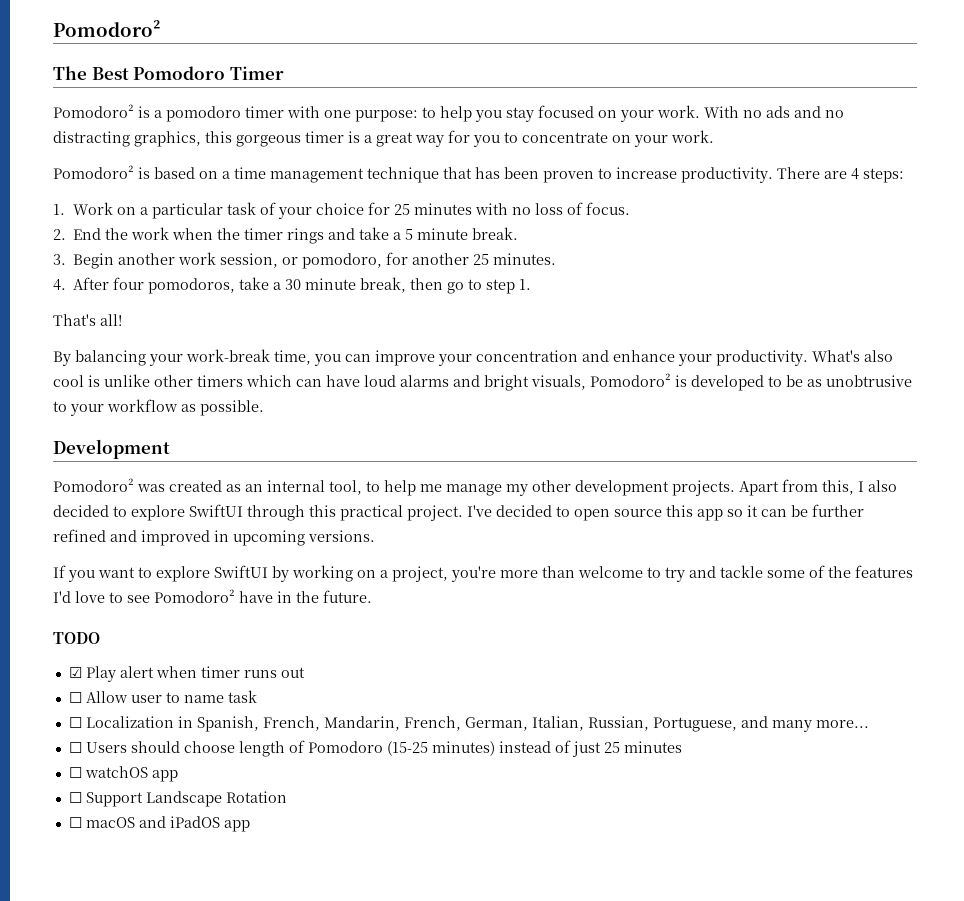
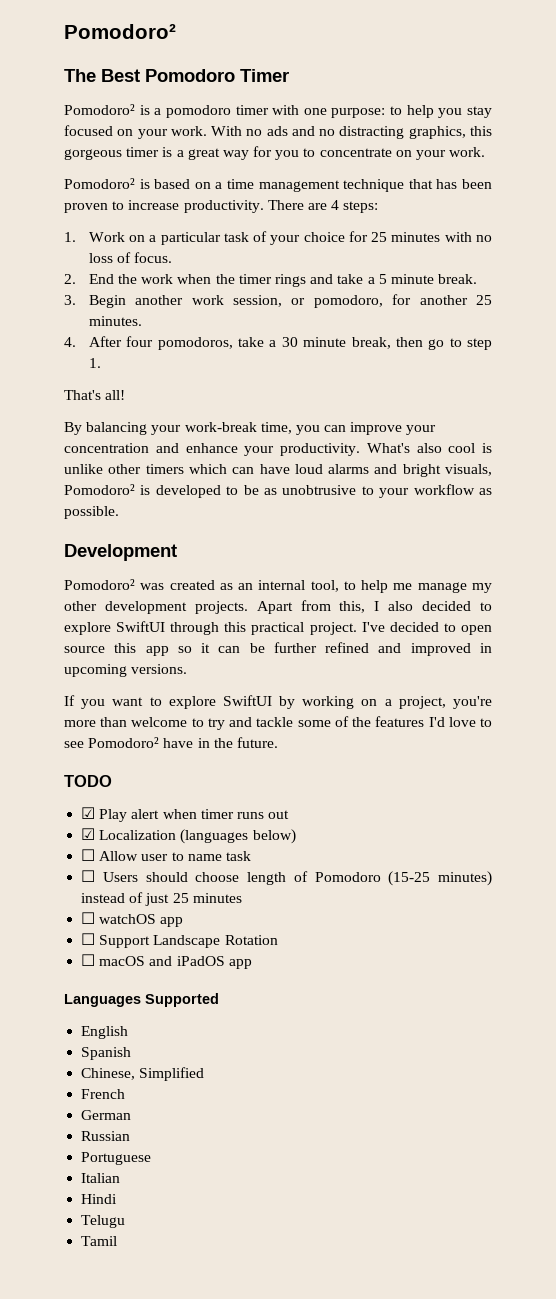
(305, 672) none -> [81,828,296,844] // ☑ Localization (languages below)
[68,716,869,732] // ☐ Localization in Spanish, French, Mandarin, French, German, Italian, Russian, Portuguese, and many more... -> (251, 856) none
(250, 826) none -> [64,993,219,1007] [81,1026,129,1039] [81,1047,132,1060] [81,1067,205,1081] [81,1089,126,1099] [81,1110,132,1120] [81,1131,131,1141] [81,1152,152,1165] [81,1173,121,1183] [81,1194,118,1204] [81,1215,126,1228] [81,1236,118,1246] // Languages Supported // English // Spanish // Chinese, Simplified // French // German // Russian // Portuguese // Italian // Hindi // Telugu // Tamil

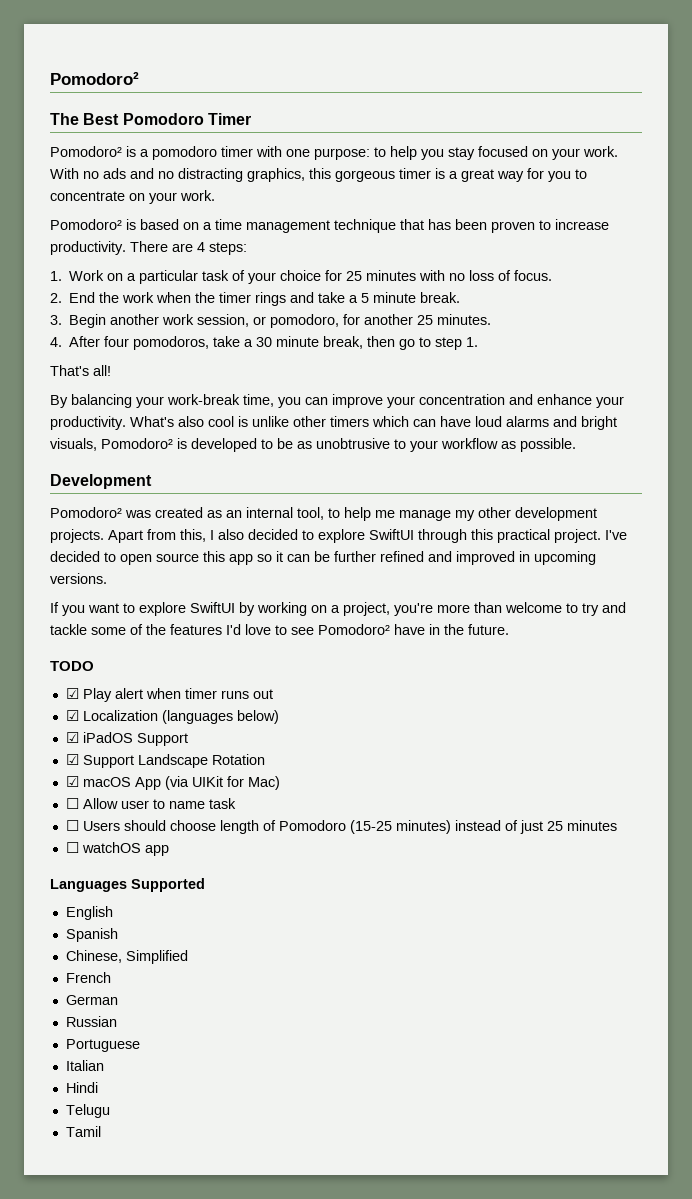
(296, 836) none -> [65,732,188,746] [65,754,265,768] [65,776,280,790] // ☑ iPadOS Support // ☑ Support Landscape Rotation // ☑ macOS App (via UIKit for Mac)
[81,933,278,948] [81,954,252,969] // ☐ Support Landscape Rotation // ☐ macOS and iPadOS app -> (169, 850) none

